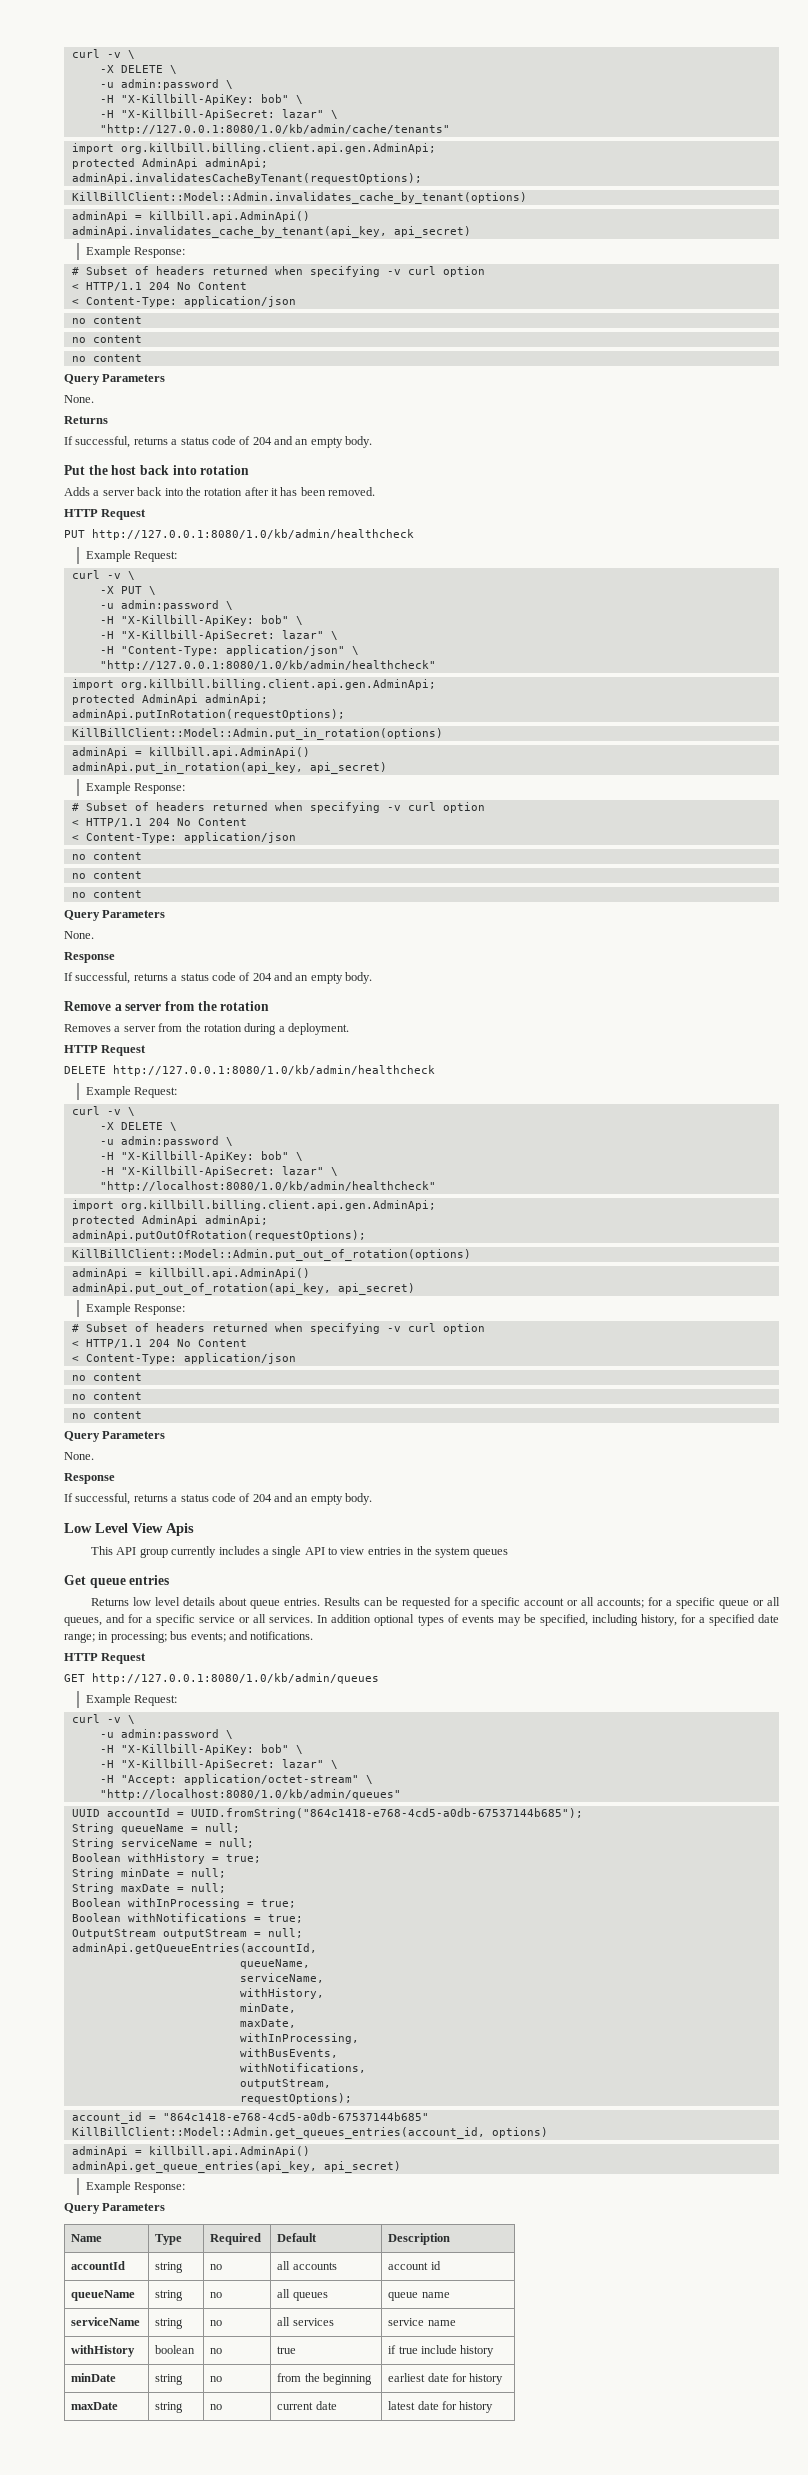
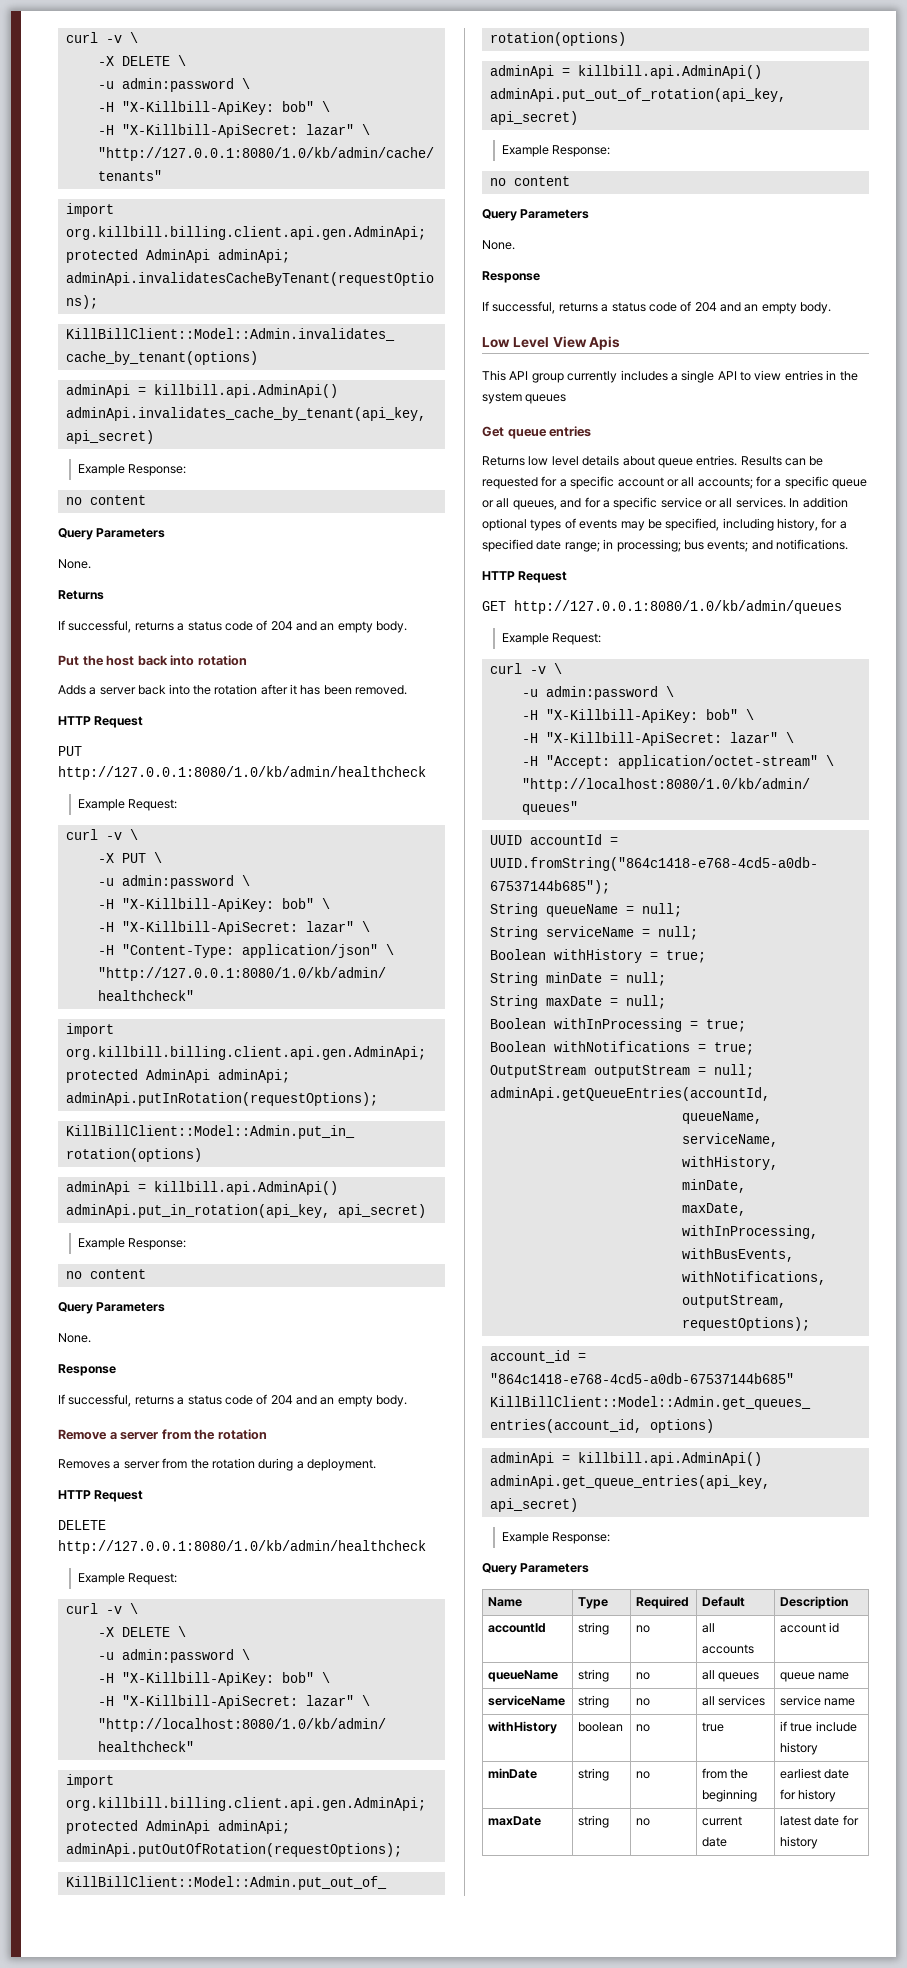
[71,266,485,277] [71,282,247,291] [71,296,296,307] [71,316,142,324] [71,335,142,343] // # Subset of headers returned when specifying -v curl option // < HTTP/1.1 204 No Content // < Content-Type: application/json // no content // no content -> (186, 470) none
[71,802,485,813] [71,818,247,827] [71,832,296,843] [71,852,142,860] [71,871,142,879] // # Subset of headers returned when specifying -v curl option // < HTTP/1.1 204 No Content // < Content-Type: application/json // no content // no content -> (186, 1244) none
[71,1323,485,1334] [71,1339,247,1348] [71,1353,296,1364] [71,1373,142,1381] [71,1392,142,1400] // # Subset of headers returned when specifying -v curl option // < HTTP/1.1 204 No Content // < Content-Type: application/json // no content // no content -> (610, 151) none

